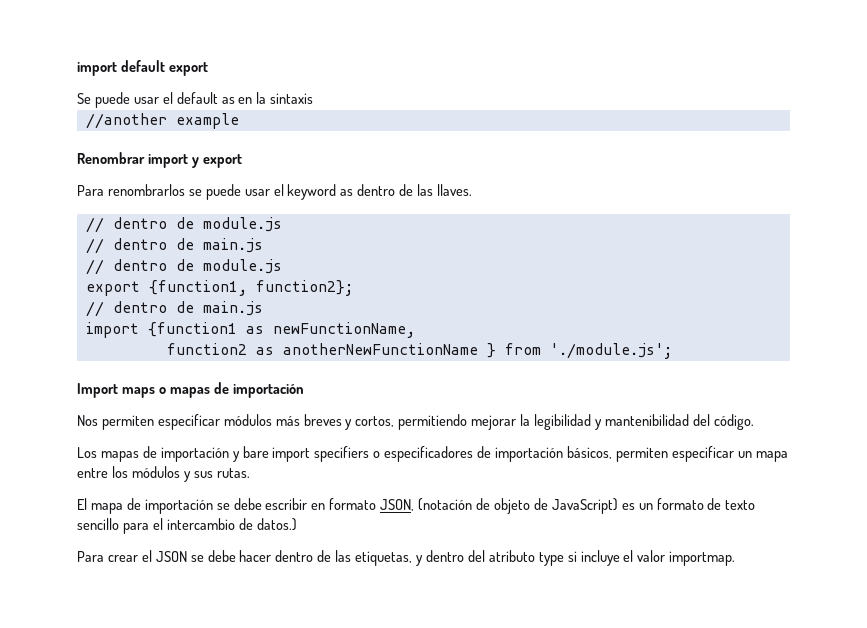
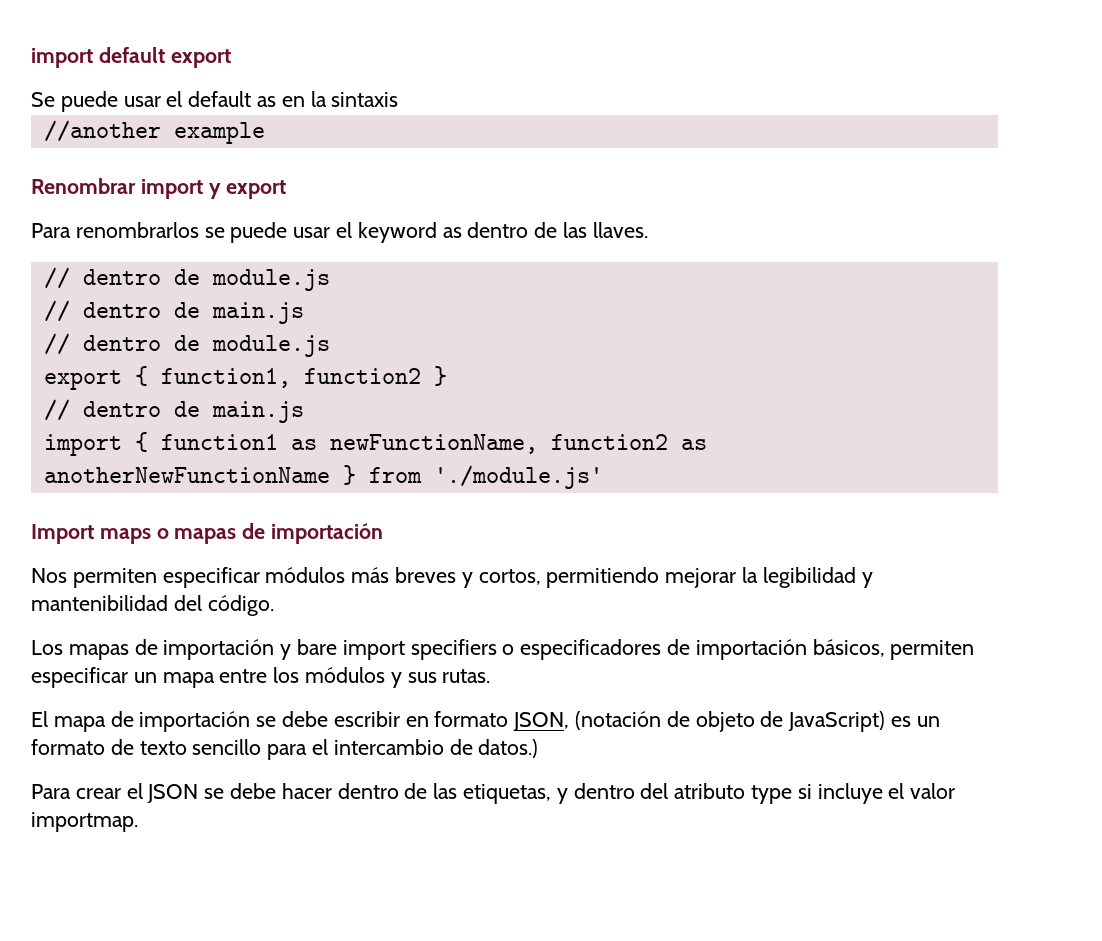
[148,280,353,296] {function1, function2}; -> [134,366,447,388] { function1, function2 }
[147,322,237,337] {function1 -> [134,432,278,452] { function1
(415, 330) // -> (538, 444) none
[549,343,672,359] './module.js'; -> [433,465,603,489] './module.js'

